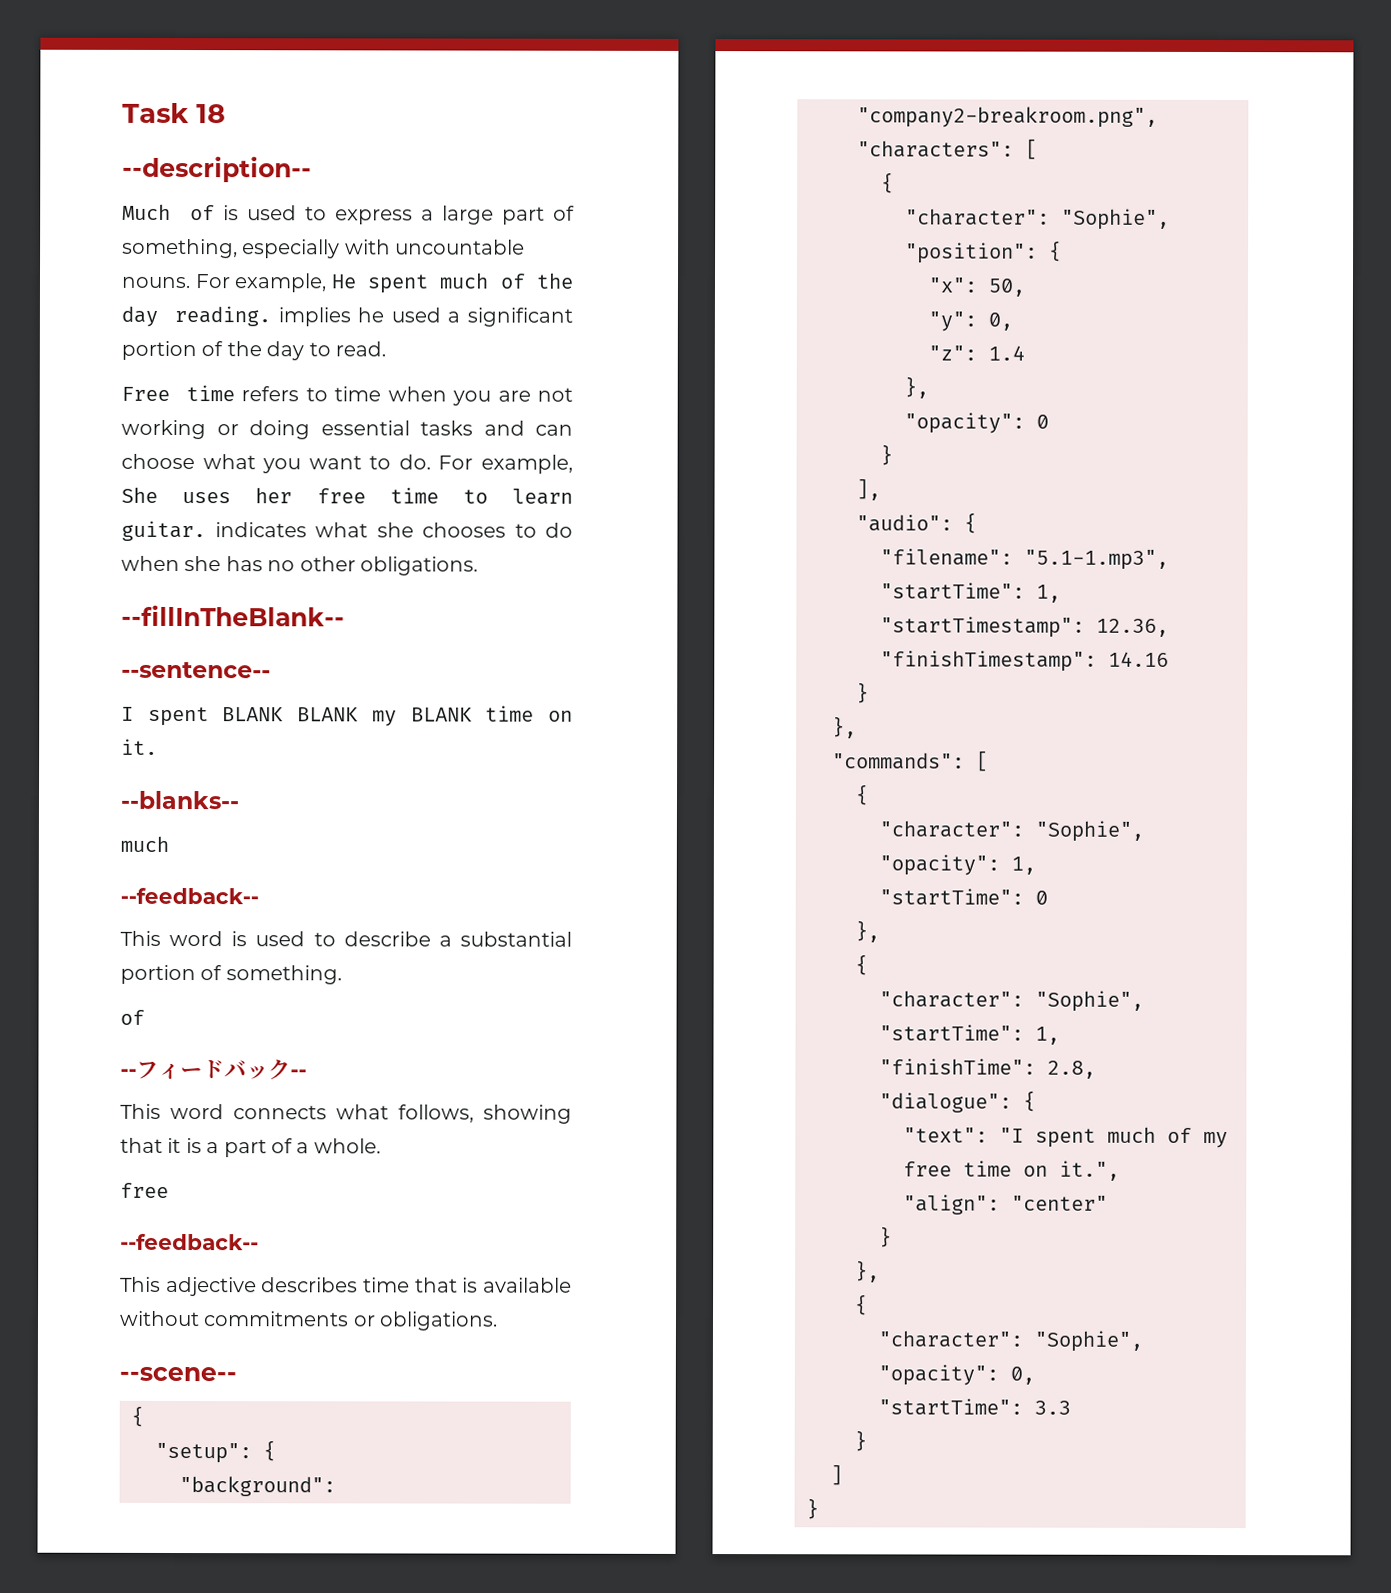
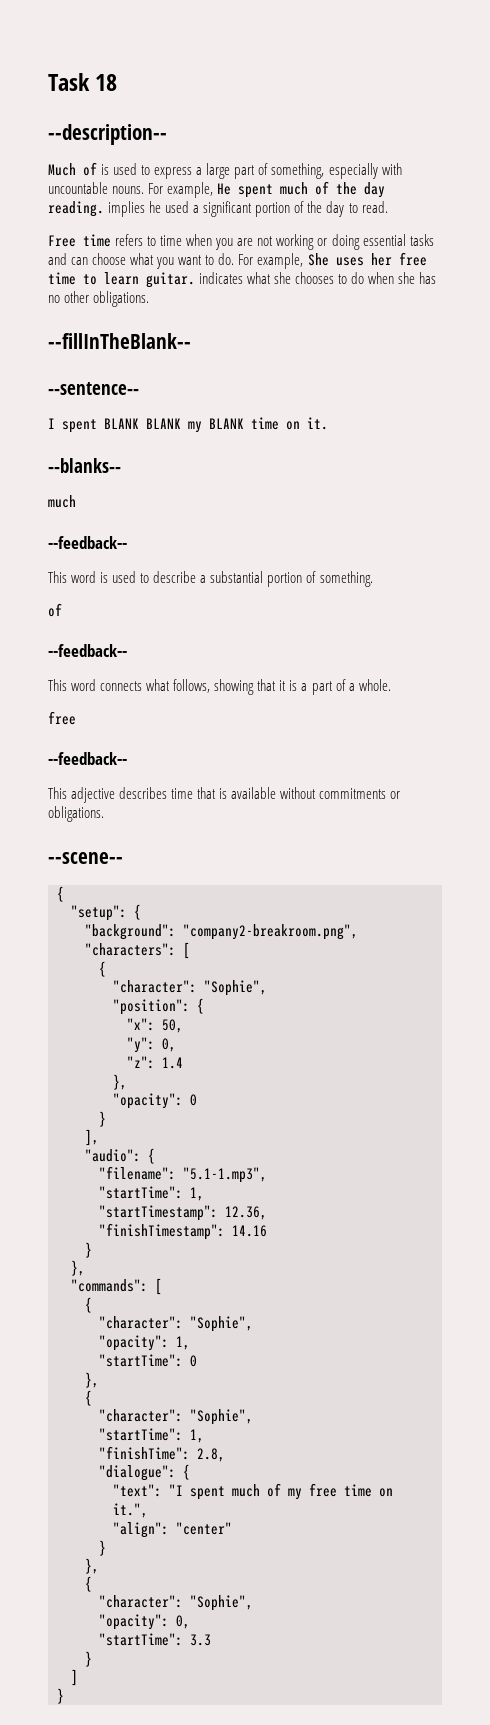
[120,1059,307,1081] --フィードバック-- -> [48,644,127,657] --feedback--

